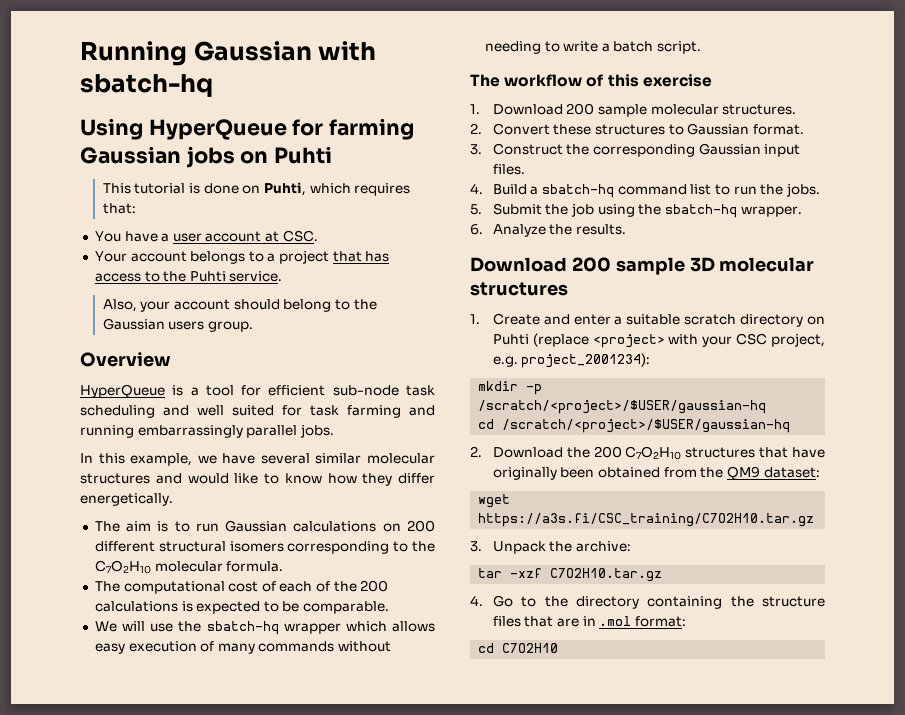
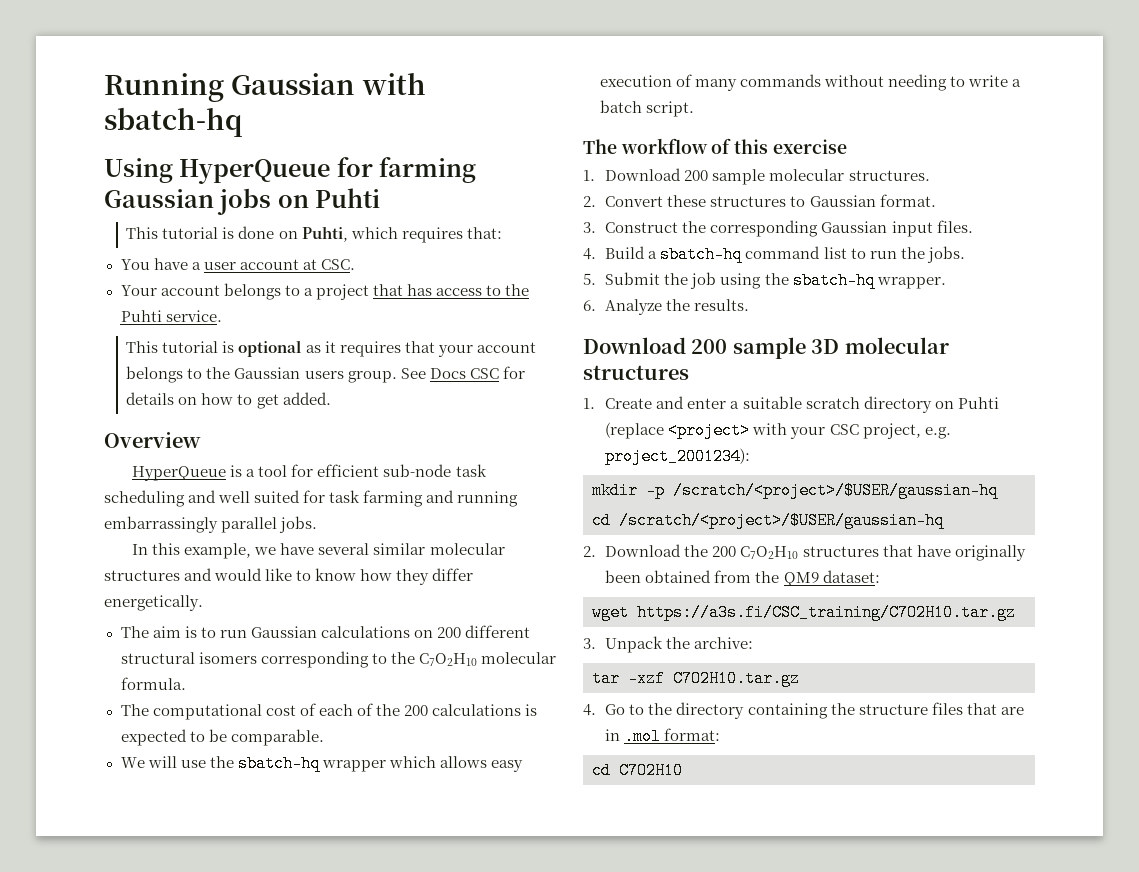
[102,299,332,312] Also, your account should belong -> [126,340,536,357] [126,366,184,383] This tutorial is optional as it requires that your account belongs
(254, 326) none -> [400,366,525,379] [126,392,331,409] See Docs CSC for details on how to get added.

